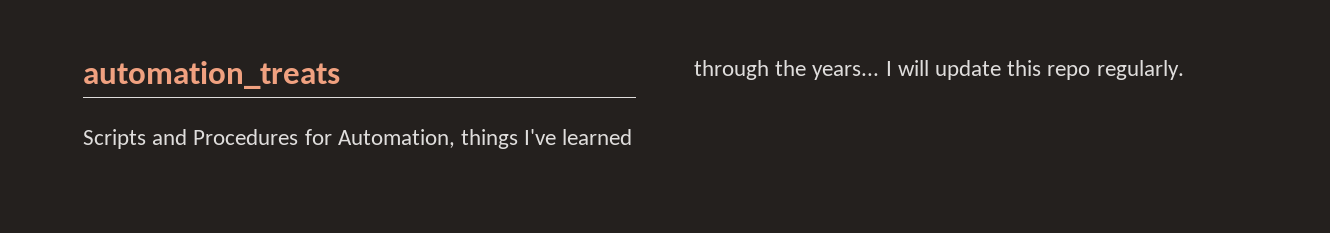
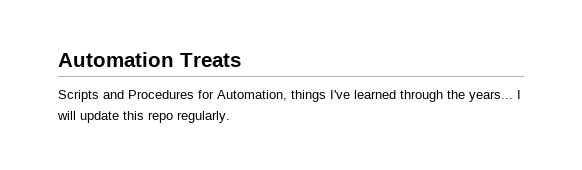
[83,61,340,89] automation_treats -> [58,52,241,67] Automation Treats

